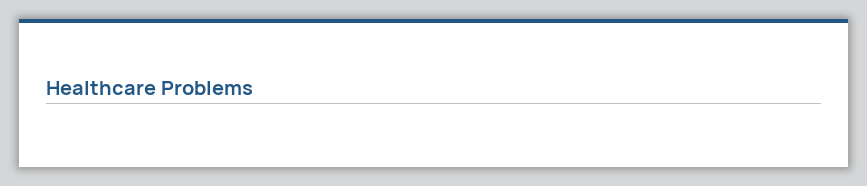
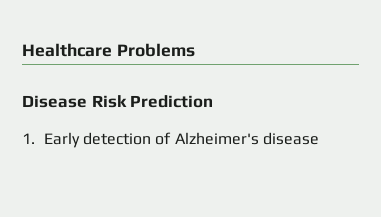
(254, 88) none -> [22,95,214,108] [22,132,320,148] // Disease Risk Prediction // 1. Early detection of Alzheimer's disease

